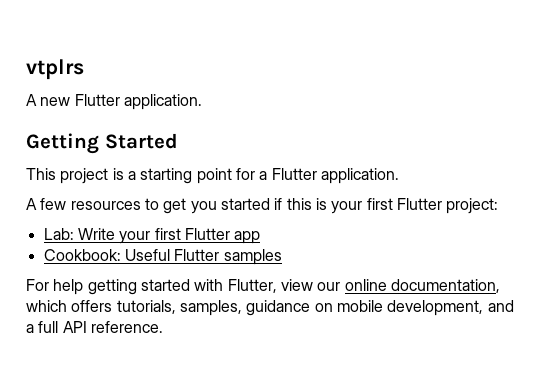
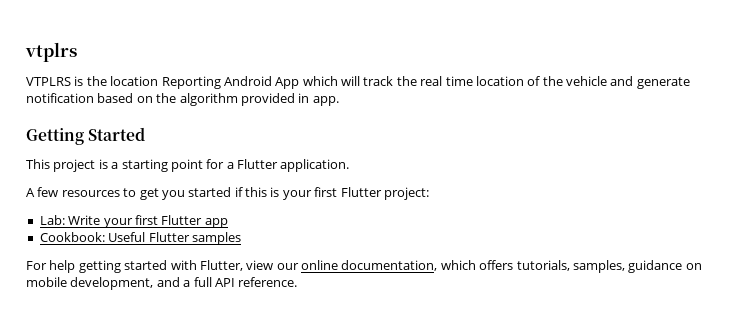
[26,94,202,110] A new Flutter application. -> [26,76,690,89] [26,93,339,106] VTPLRS is the location Reporting Android App which will track the real time location of the vehicle and generate notification based on the algorithm provided in app.

